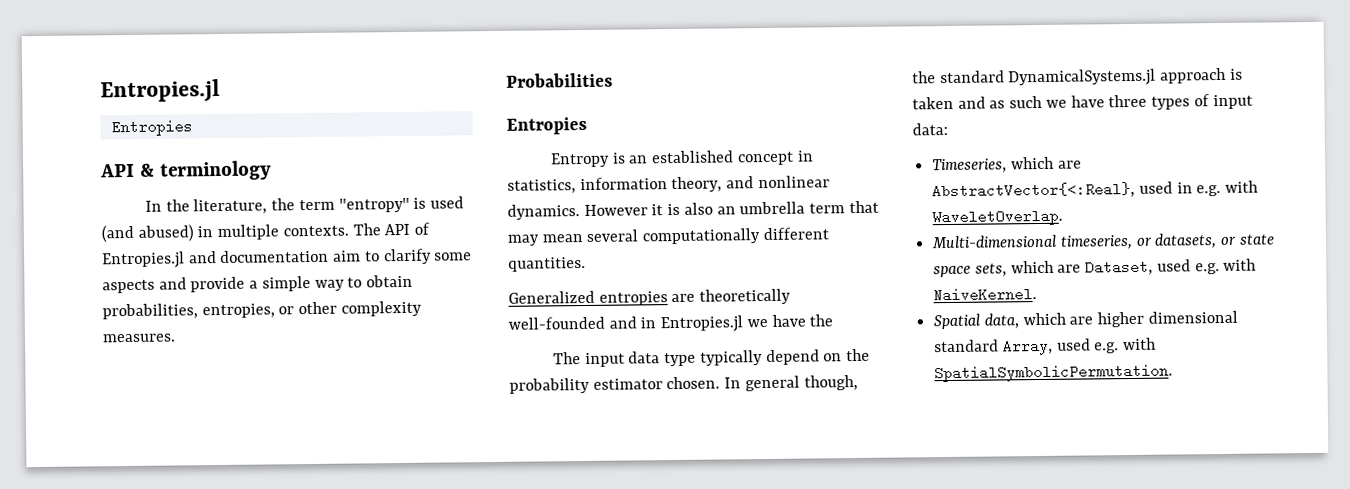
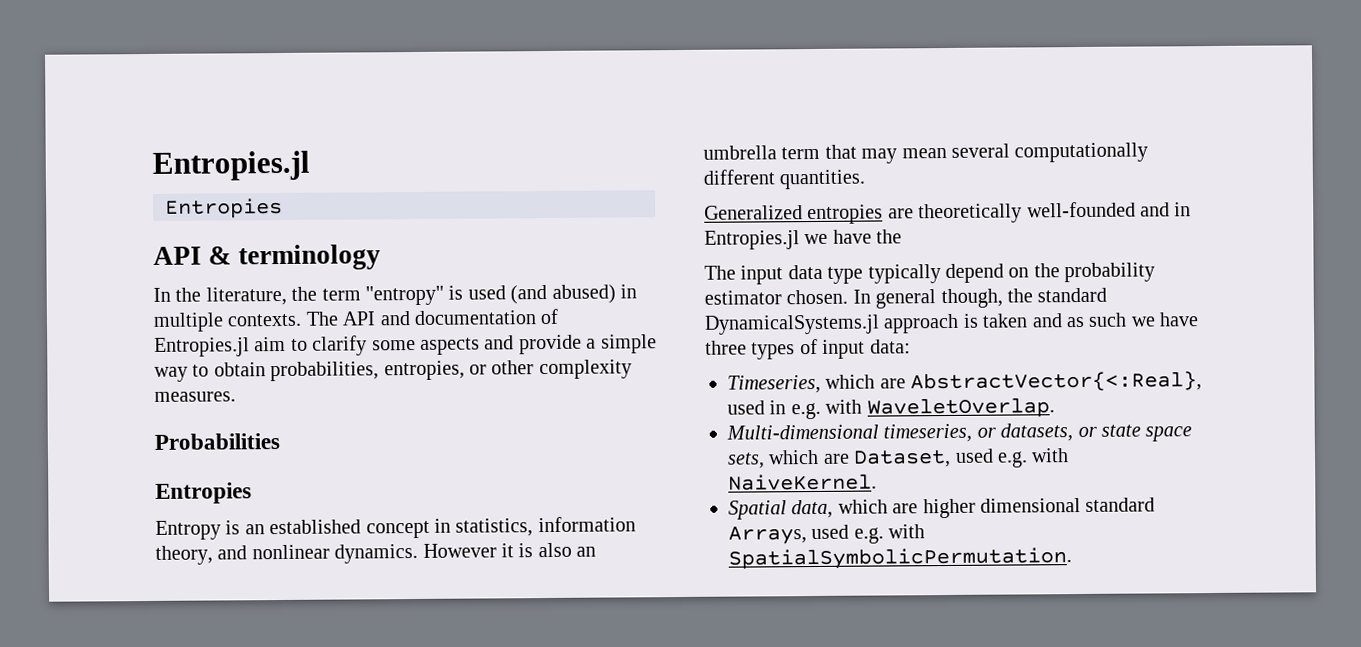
[414,222,431,235] [102,249,330,269] of Entropies.jl and documentation -> [379,308,559,326] [154,337,250,357] and documentation of Entropies.jl
[1002,338,1053,356] Array, -> [728,526,807,545] Arrays,

